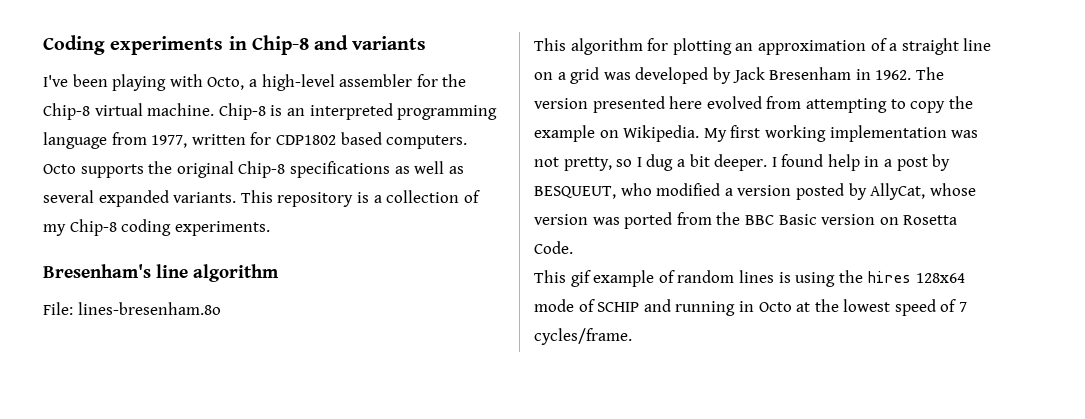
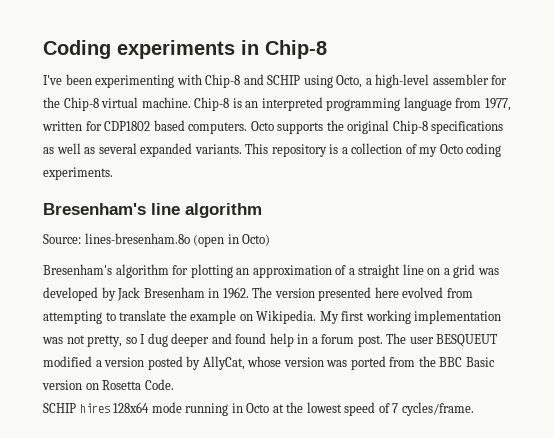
[314,35,427,50] and variants -> (327, 49) none
[112,74,203,91] playing with -> [95,74,333,88] experimenting with Chip-8 and SCHIP using
[69,219,117,236] Chip-8 -> [439,144,463,154] Octo
[43,302,73,315] File: -> [43,234,81,244] Source:
[534,38,566,51] // This -> [193,234,271,247] [43,264,112,275] (open in Octo) // Bresenham's
[910,101,946,113] copy -> [119,310,167,321] translate
[676,154,951,171] [534,183,652,199] a bit deeper. I found help in a post by BESQUEUT, who -> [171,333,498,347] deeper and found help in a forum post. The user BESQUEUT
[534,270,965,287] [534,299,671,312] This gif example of random lines is using the hires 128x64 mode of SCHIP and -> [43,402,182,413] SCHIP hires 128x64 mode

